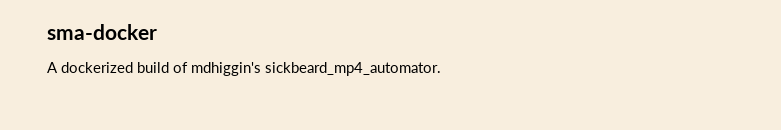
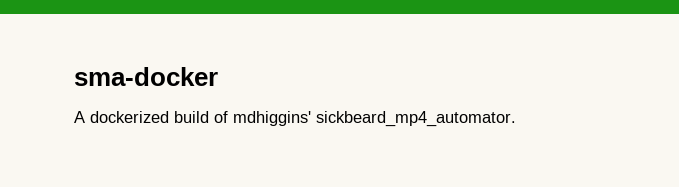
[191,62,261,76] mdhiggin's -> [233,111,311,126] mdhiggins'

